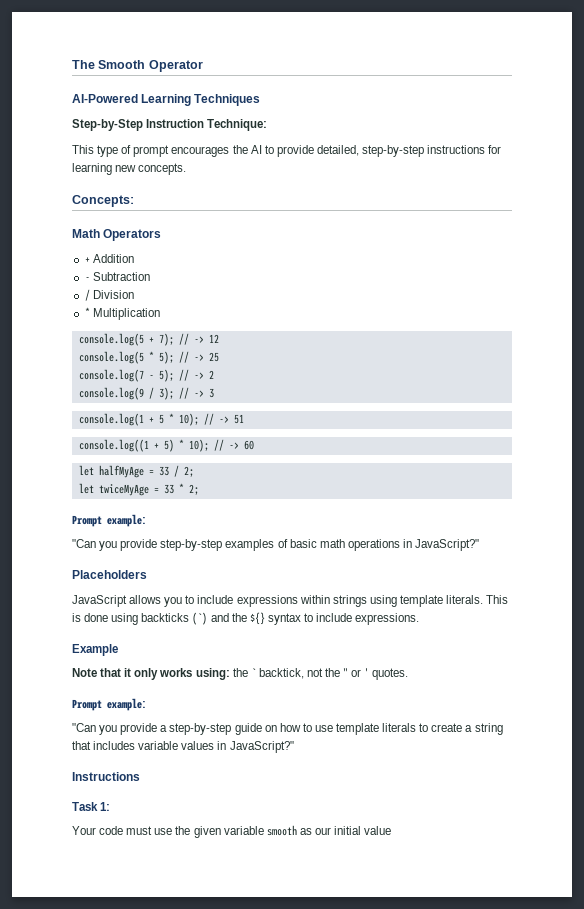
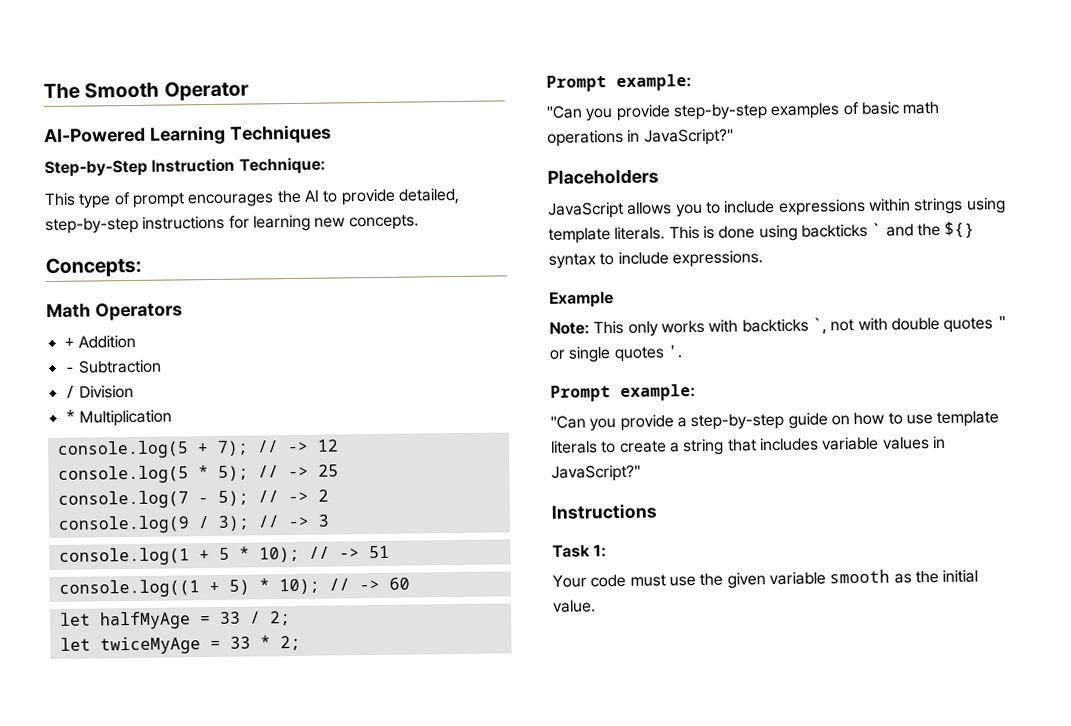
[192,612,208,625] (`) -> [871,222,883,236] `
[72,668,409,680] Note that it only works using: the ` backtick, not the " or ' quotes. -> [549,316,1008,337] [549,345,682,363] Note: This only works with backticks `, not with double quotes " or single quotes '.
[314,826,392,835] our initial value -> [914,569,979,584] [552,599,596,613] the initial value.

